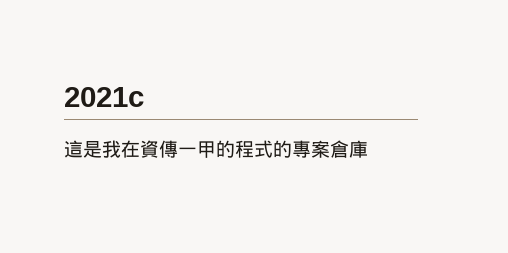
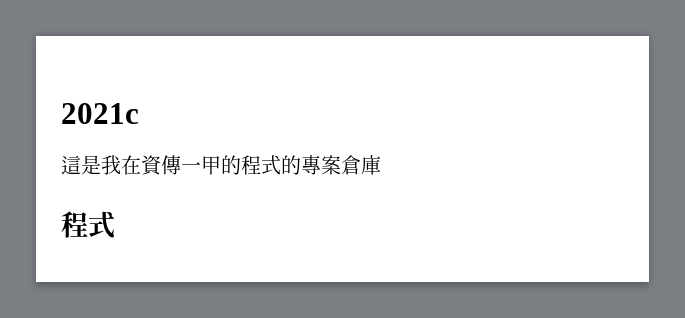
(368, 149) none -> [61,211,115,239] // 程式

